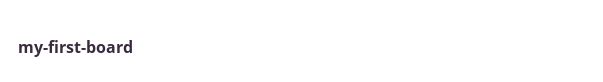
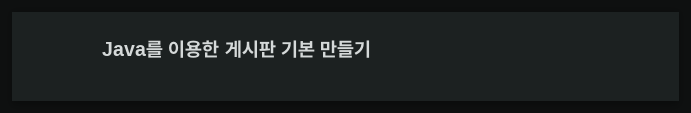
[18,40,133,57] my-first-board -> [102,40,372,58] Java를 이용한 게시판 기본 만들기

